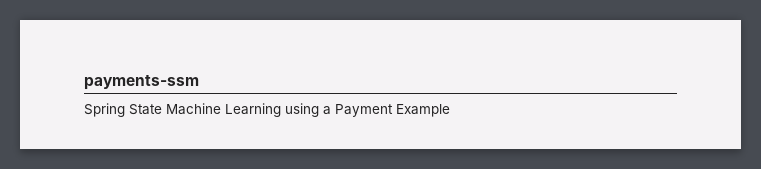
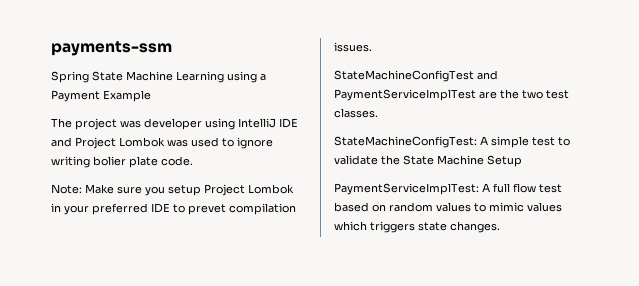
(450, 110) none -> [51,118,298,130] [51,137,273,149] [51,156,193,168] [51,184,294,196] [51,203,296,215] [334,42,372,52] [334,70,498,82] [334,89,569,101] [334,108,378,118] [334,136,570,148] [334,155,522,167] [334,183,562,195] [334,202,562,212] [334,221,500,233] // The project was developer using IntelliJ IDE and Project Lombok was used to ignore writing bolier plate code. // Note: Make sure you setup Project Lombok in your preferred IDE to prevet compilation issues. // StateMachineConfigTest and PaymentServiceImplTest are the two test classes. // StateMachineConfigTest: A simple test to validate the State Machine Setup // PaymentServiceImplTest: A full flow test based on random values to mimic values which triggers state changes.

